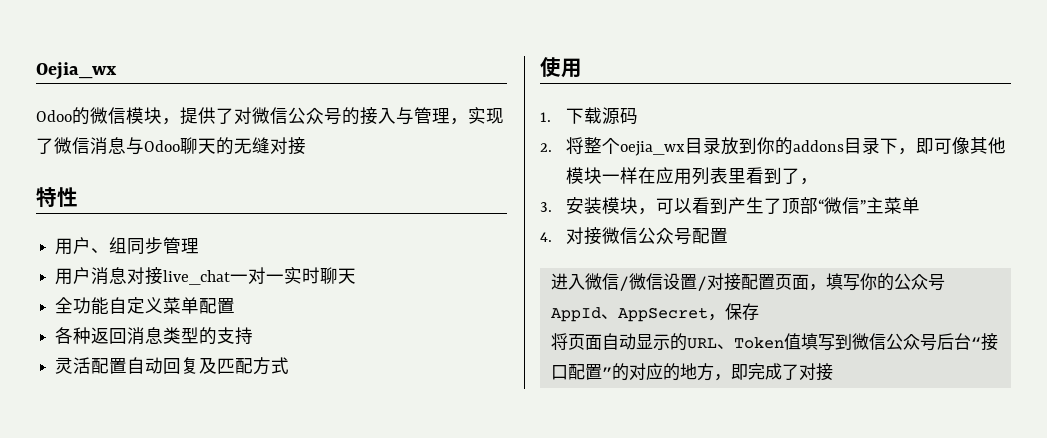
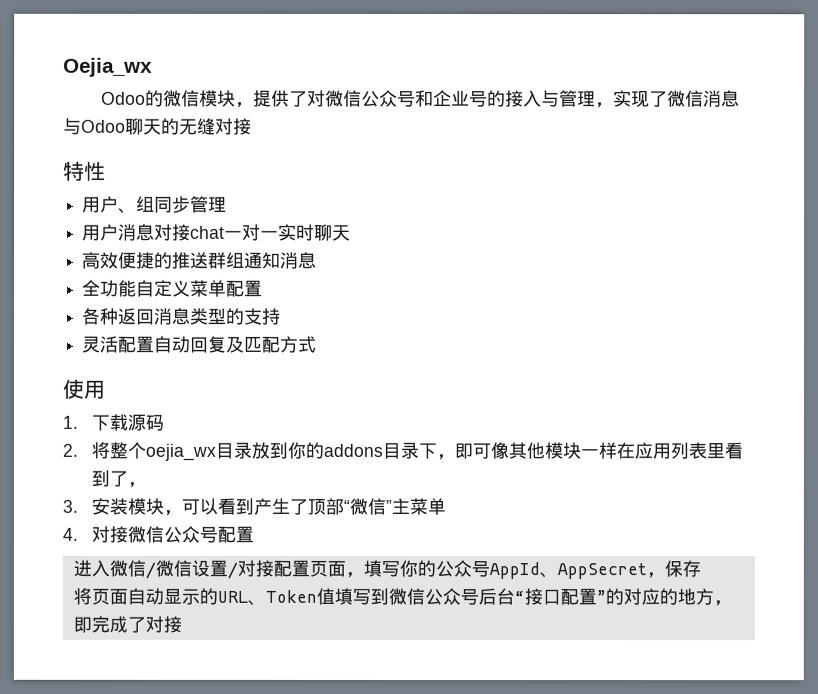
(342, 116) none -> [414,90,488,108] 和企业号
[163,270,231,285] live_chat -> [190,225,226,239] chat
(357, 276) none -> [82,251,318,269] // 高效便捷的推送群组通知消息

